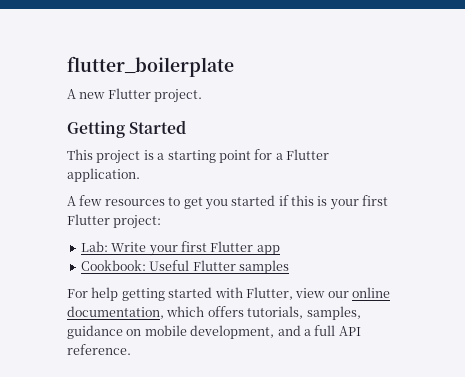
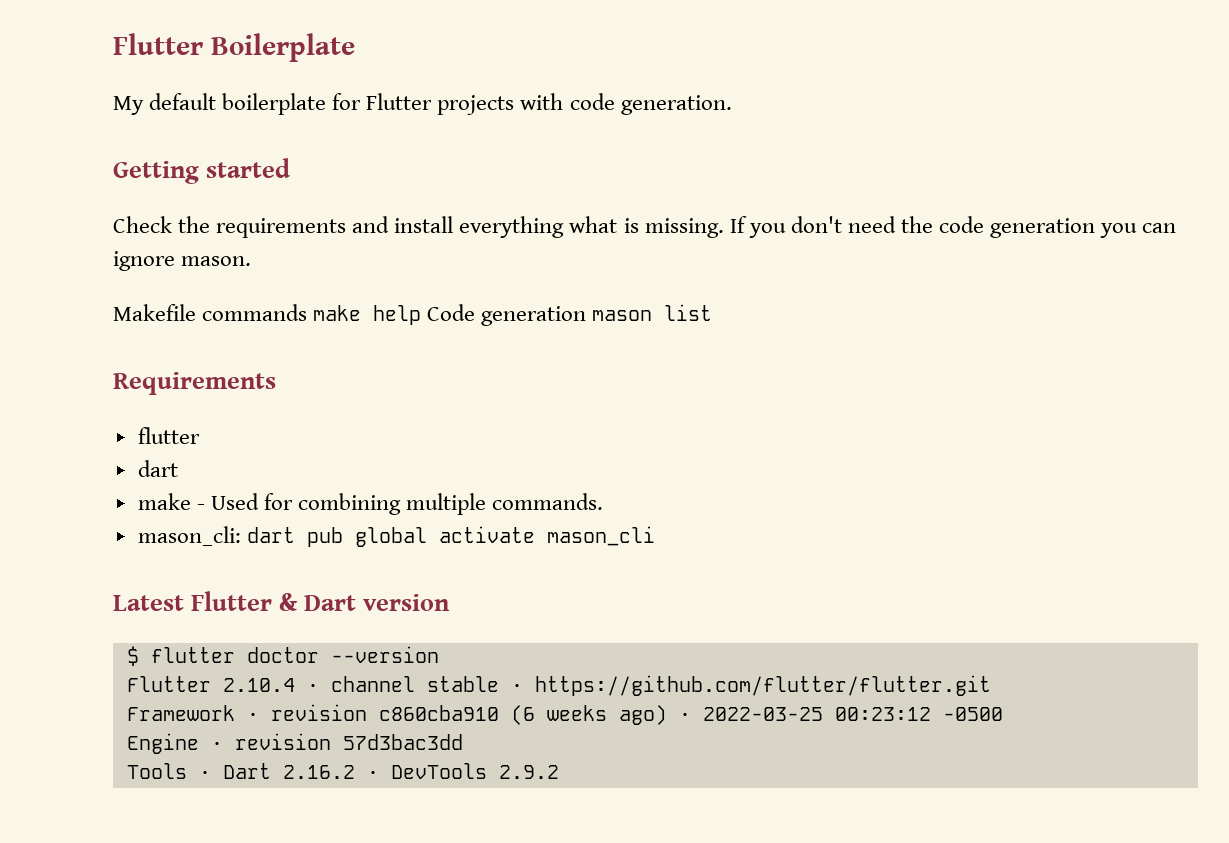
[67,56,234,77] [67,88,203,103] [67,120,187,138] [67,149,329,164] [67,168,140,182] [67,195,389,210] [67,214,162,229] [80,241,280,256] [80,260,289,274] [67,287,390,301] [67,306,361,320] [67,325,361,339] [67,344,131,355] flutter_boilerplate // A new Flutter project. // Getting Started // This project is a starting point for a Flutter application. // A few resources to get you started if this is your first Flutter project: // Lab: Write your first Flutter app // Cookbook: Useful Flutter samples // For help getting started with Flutter, view our online documentation, which offers tutorials, samples, guidance on mobile development, and a full API reference. -> [113,33,355,62] [113,93,732,115] [113,158,291,184] [113,216,1177,238] [113,251,252,271] [113,304,713,326] [113,372,276,395] [137,427,200,444] [137,460,178,477] [137,493,604,515] [137,526,655,547] [113,591,451,611] [126,646,439,666] [126,675,991,696] [126,704,1003,725] [126,733,463,754] [126,763,559,779] Flutter Boilerplate // My default boilerplate for Flutter projects with code generation. // Getting started // Check the requirements and install everything what is missing. If you don't need the code generation you can ignore mason. // Makefile commands make help Code generation mason list // Requirements // flutter // dart // make - Used for combining multiple commands. // mason_cli: dart pub global activate mason_cli // Latest Flutter & Dart version // $ flutter doctor --version // Flutter 2.10.4 • channel stable • https://github.com/flutter/flutter.git // Framework • revision c860cba910 (6 weeks ago) • 2022-03-25 00:23:12 -0500 // Engine • revision 57d3bac3dd // Tools • Dart 2.16.2 • DevTools 2.9.2

